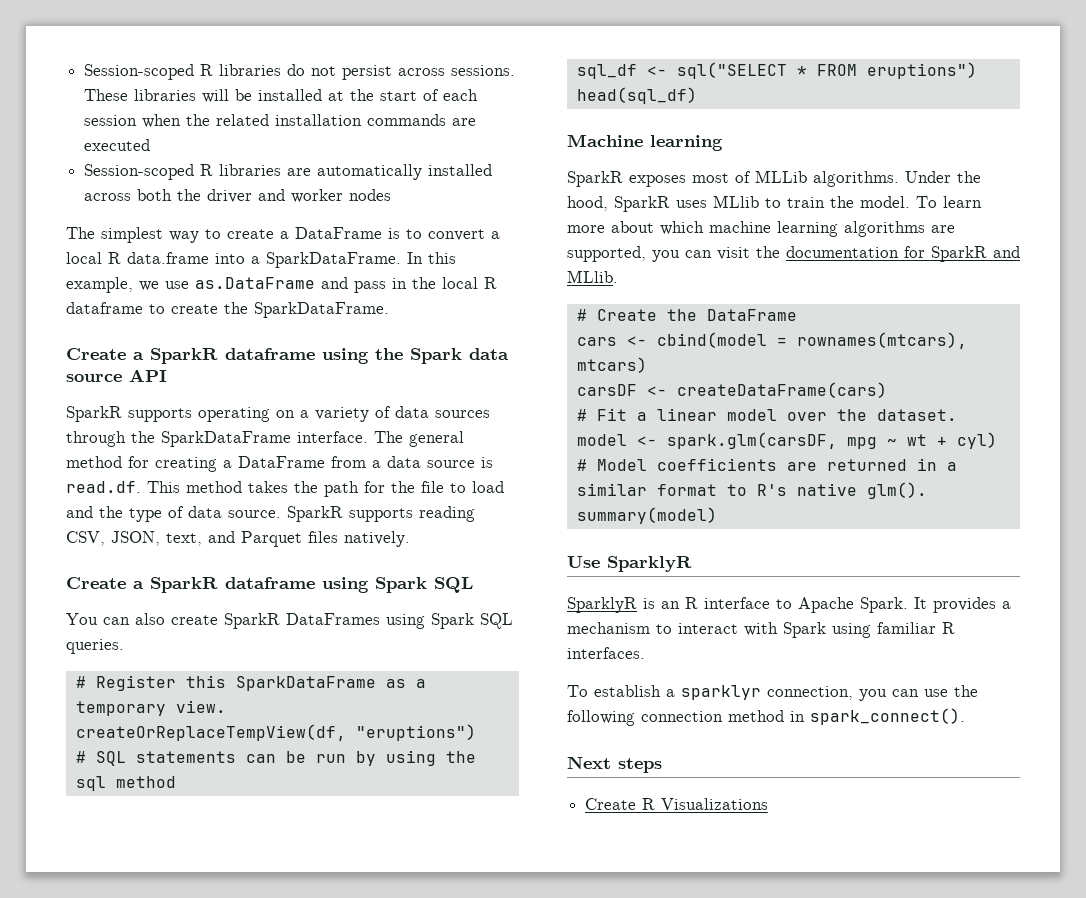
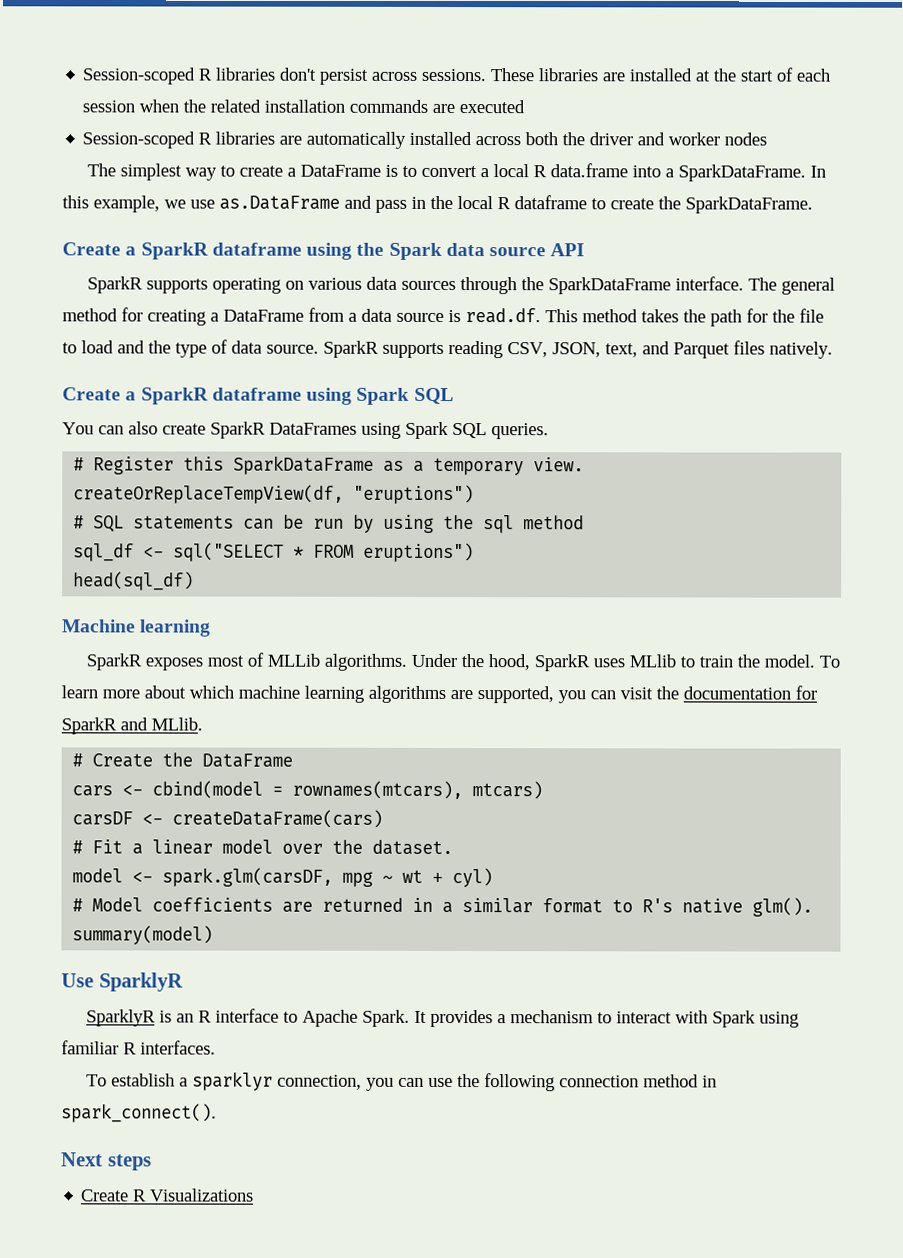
[84,64,337,80] Session-scoped R libraries do not -> [82,67,317,85] Session-scoped R libraries don't
[202,89,253,103] will be -> [602,72,626,82] are
[300,406,391,422] a variety of -> [307,277,362,290] various

